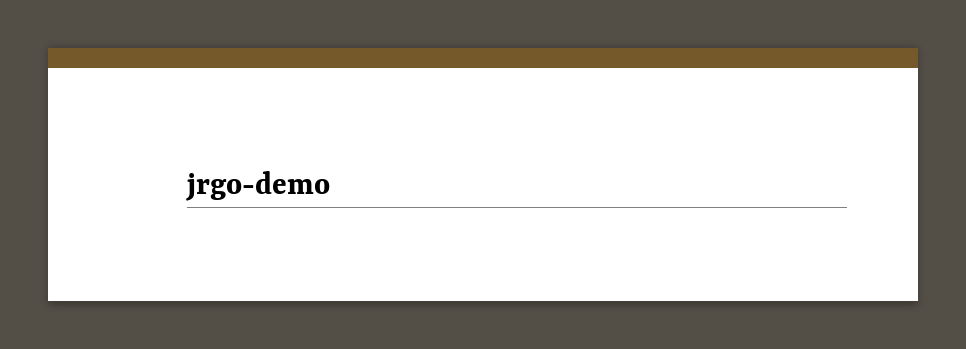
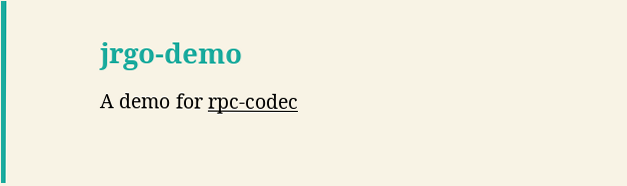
(330, 186) none -> [99,93,298,114] // A demo for rpc-codec

